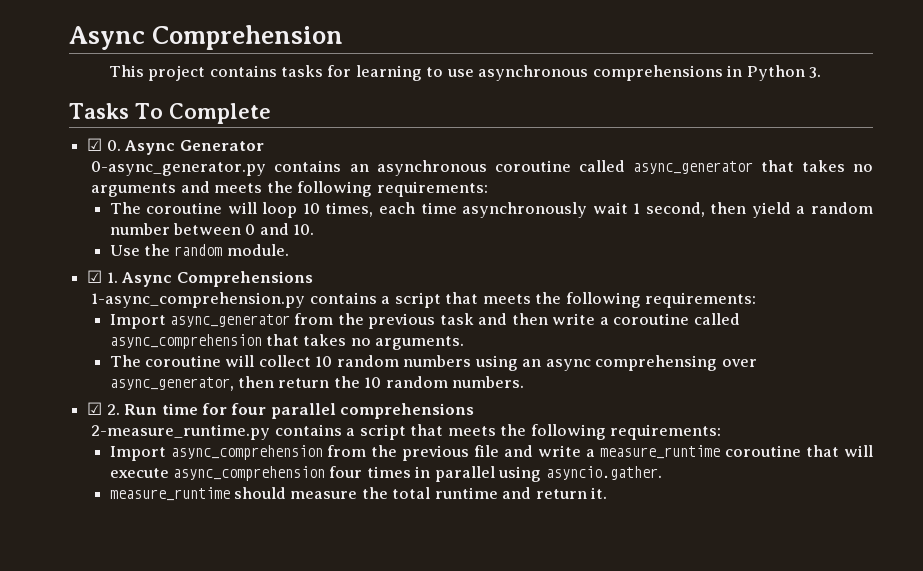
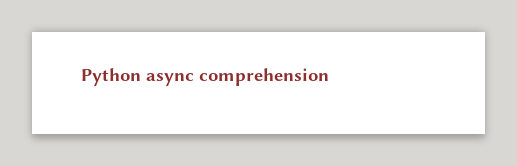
[69,25,344,50] [108,65,822,81] [69,103,271,124] [87,138,264,155] [91,160,873,176] [91,181,488,197] [109,202,873,218] [109,223,315,235] [109,244,289,256] [87,270,313,287] [91,292,757,308] [109,313,740,329] [109,334,465,350] [109,355,757,371] [109,376,525,391] [87,402,475,419] [91,424,722,440] [109,445,873,461] [109,466,662,482] [109,487,608,501] Async Comprehension // This project contains tasks for learning to use asynchronous comprehensions in Python 3. // Tasks To Complete // ☑ 0. Async Generator // 0-async_generator.py contains an asynchronous coroutine called async_generator that takes no arguments and meets the following requirements: // The coroutine will loop 10 times, each time asynchronously wait 1 second, then yield a random number between 0 and 10. // Use the random module. // ☑ 1. Async Comprehensions // 1-async_comprehension.py contains a script that meets the following requirements: // Import async_generator from the previous task and then write a coroutine called async_comprehension that takes no arguments. // The coroutine will collect 10 random numbers using an async comprehensing over async_generator, then return the 10 random numbers. // ☑ 2. Run time for four parallel comprehensions // 2-measure_runtime.py contains a script that meets the following requirements: // Import async_comprehension from the previous file and write a measure_runtime coroutine that will execute async_comprehension four times in parallel using asyncio.gather. // measure_runtime should measure the total runtime and return it. -> [81,68,329,86] Python async comprehension

